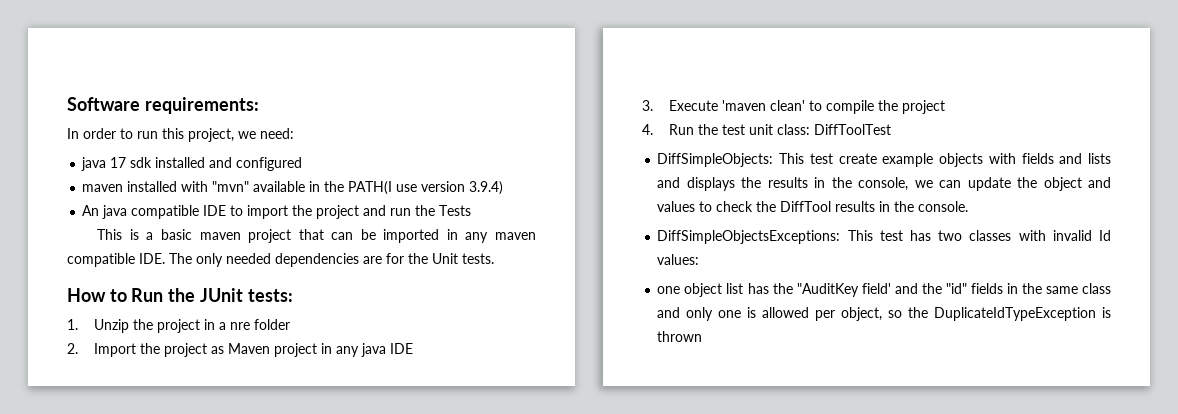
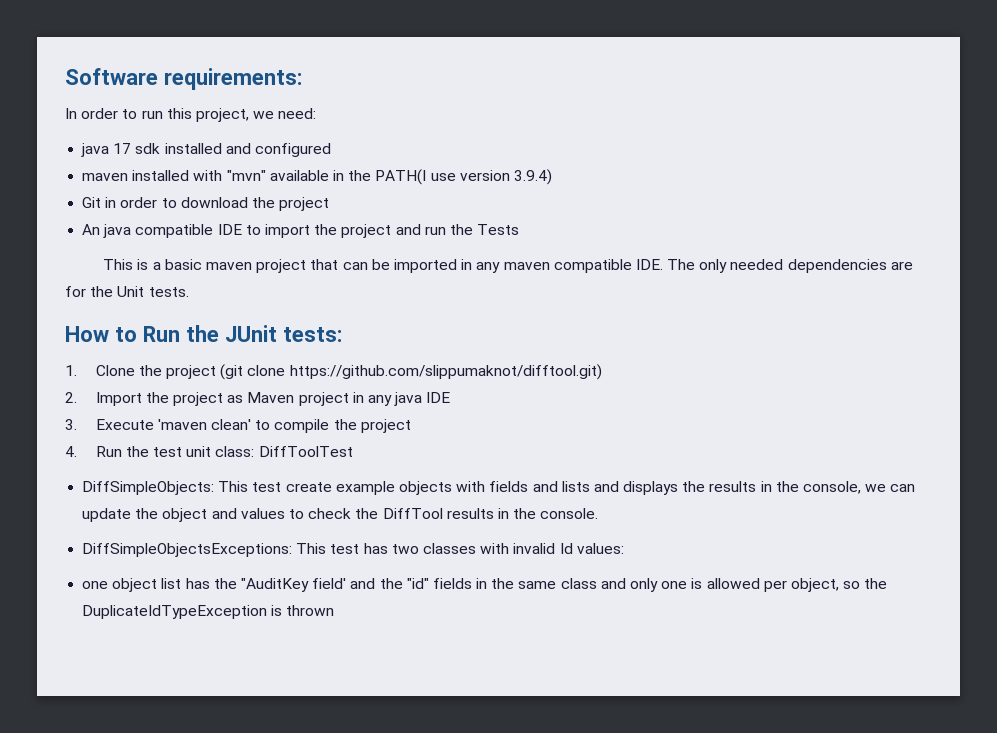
(504, 188) none -> [82,197,330,211] // Git in order to download the project
[94,319,291,333] Unzip the project in a nre folder -> [95,364,602,380] Clone the project (git clone https://github.com/slippumaknot/difftool.git)

